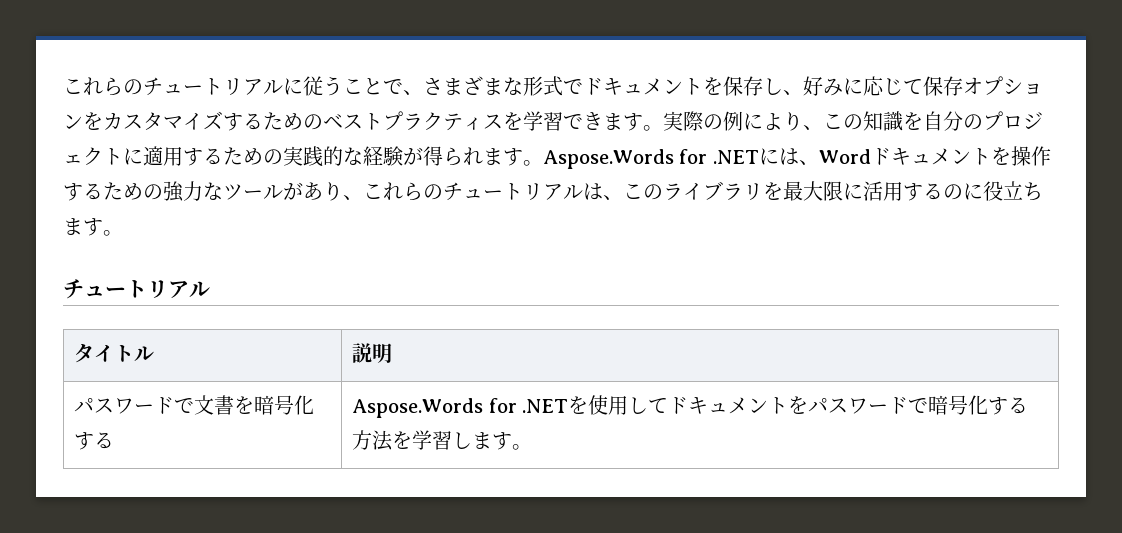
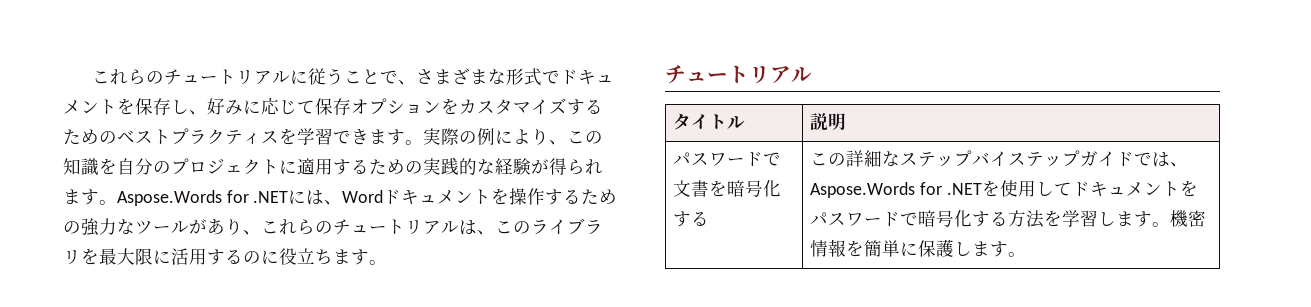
(115, 440) none -> [810,150,1189,167] この詳細なステップバイステップガイドでは、
(533, 447) none -> [1170,210,1207,227] [810,239,1027,257] 機密情報を簡単に保護します。

